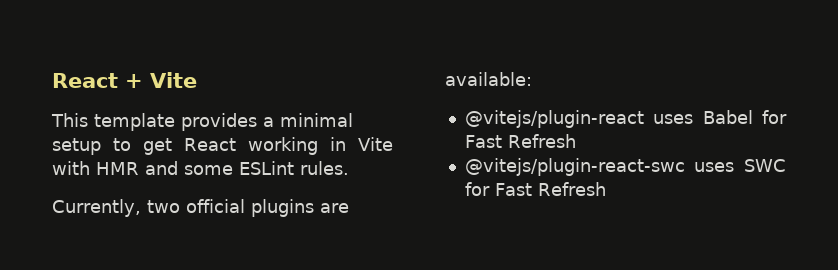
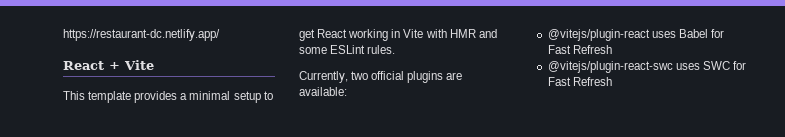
(52, 80) none -> [63,29,220,41] https://restaurant-dc.netlify.app/ //

